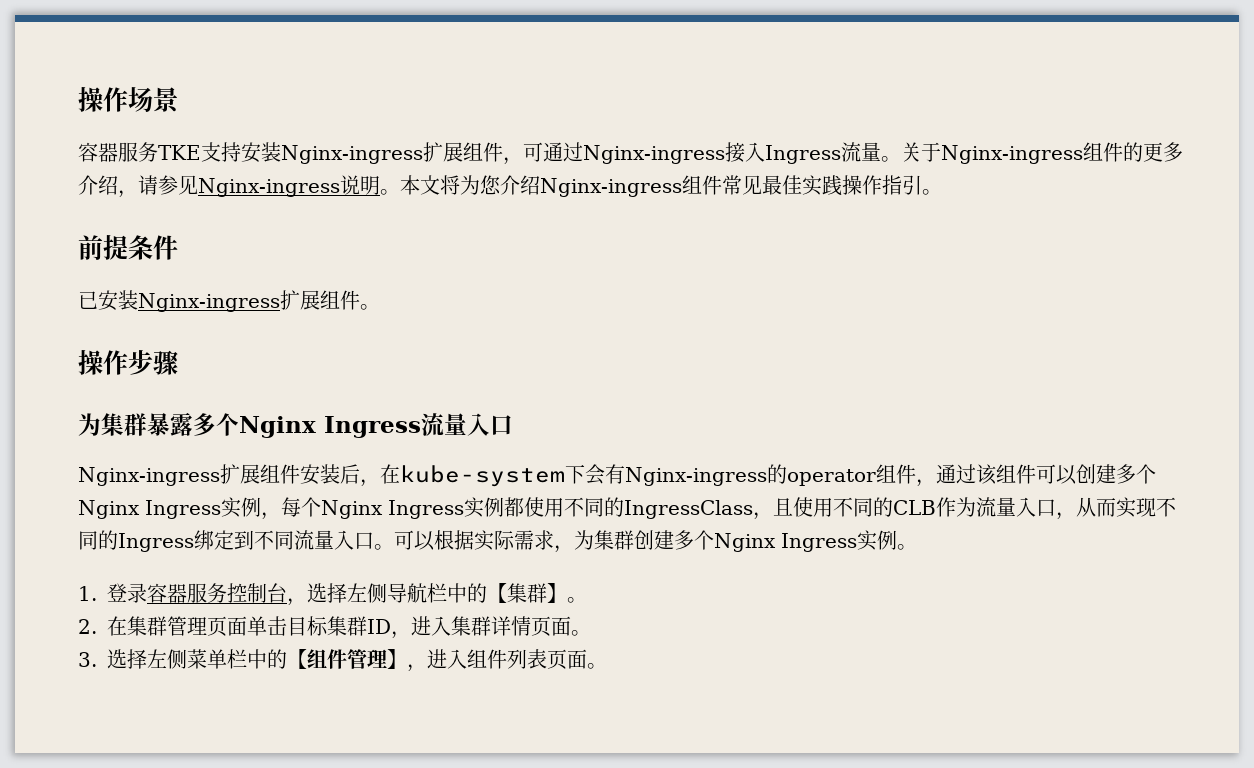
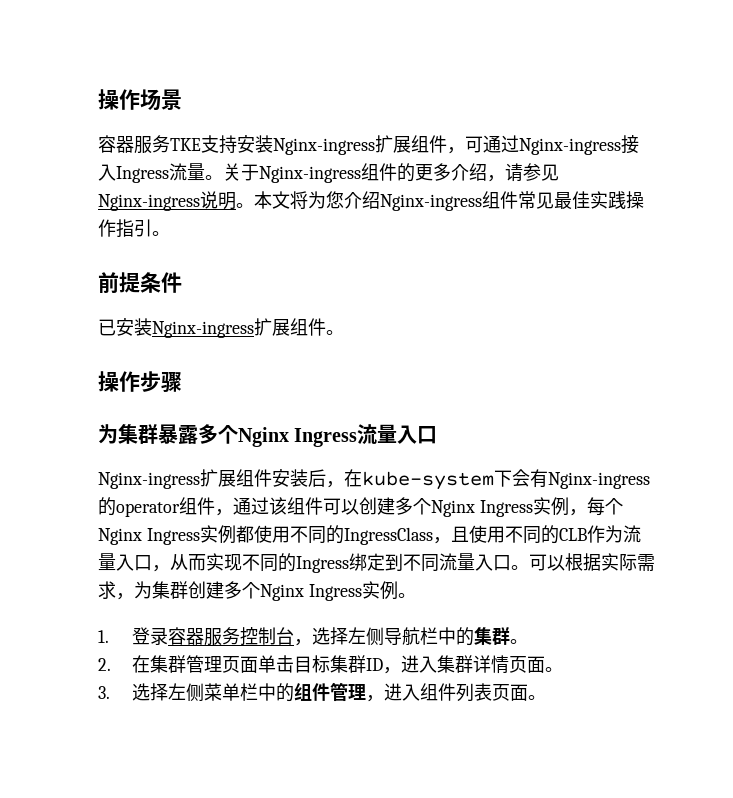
[487,583,567,603] 【集群】 -> [473,627,510,645] 集群
[287,649,307,669] 【 -> (294, 692) none
[387,649,407,669] 】 -> (366, 692) none

